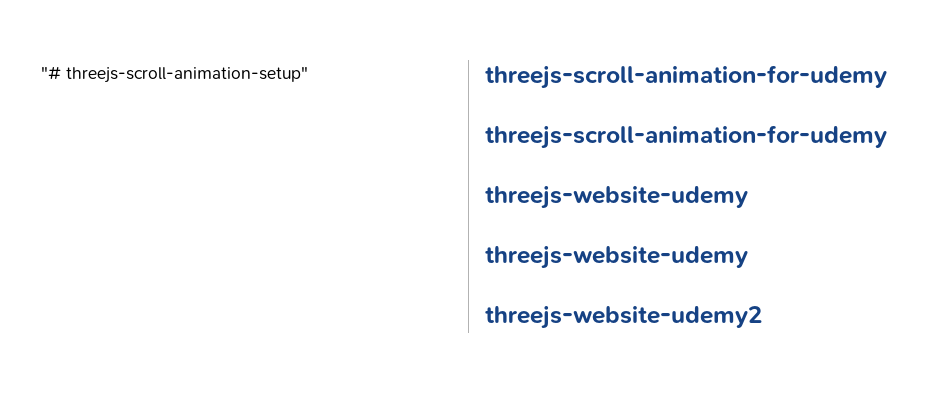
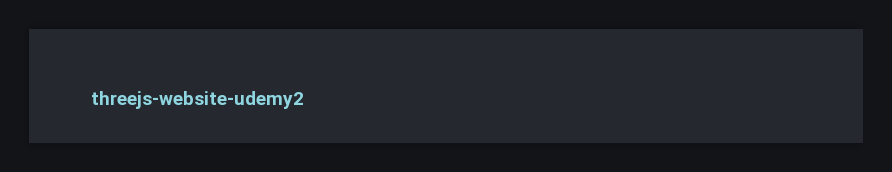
[41,66,308,83] [485,65,887,89] [485,125,887,149] [485,186,748,209] [485,246,748,269] "# threejs-scroll-animation-setup" // threejs-scroll-animation-for-udemy // threejs-scroll-animation-for-udemy // threejs-website-udemy // threejs-website-udemy // -> (91, 100) none

